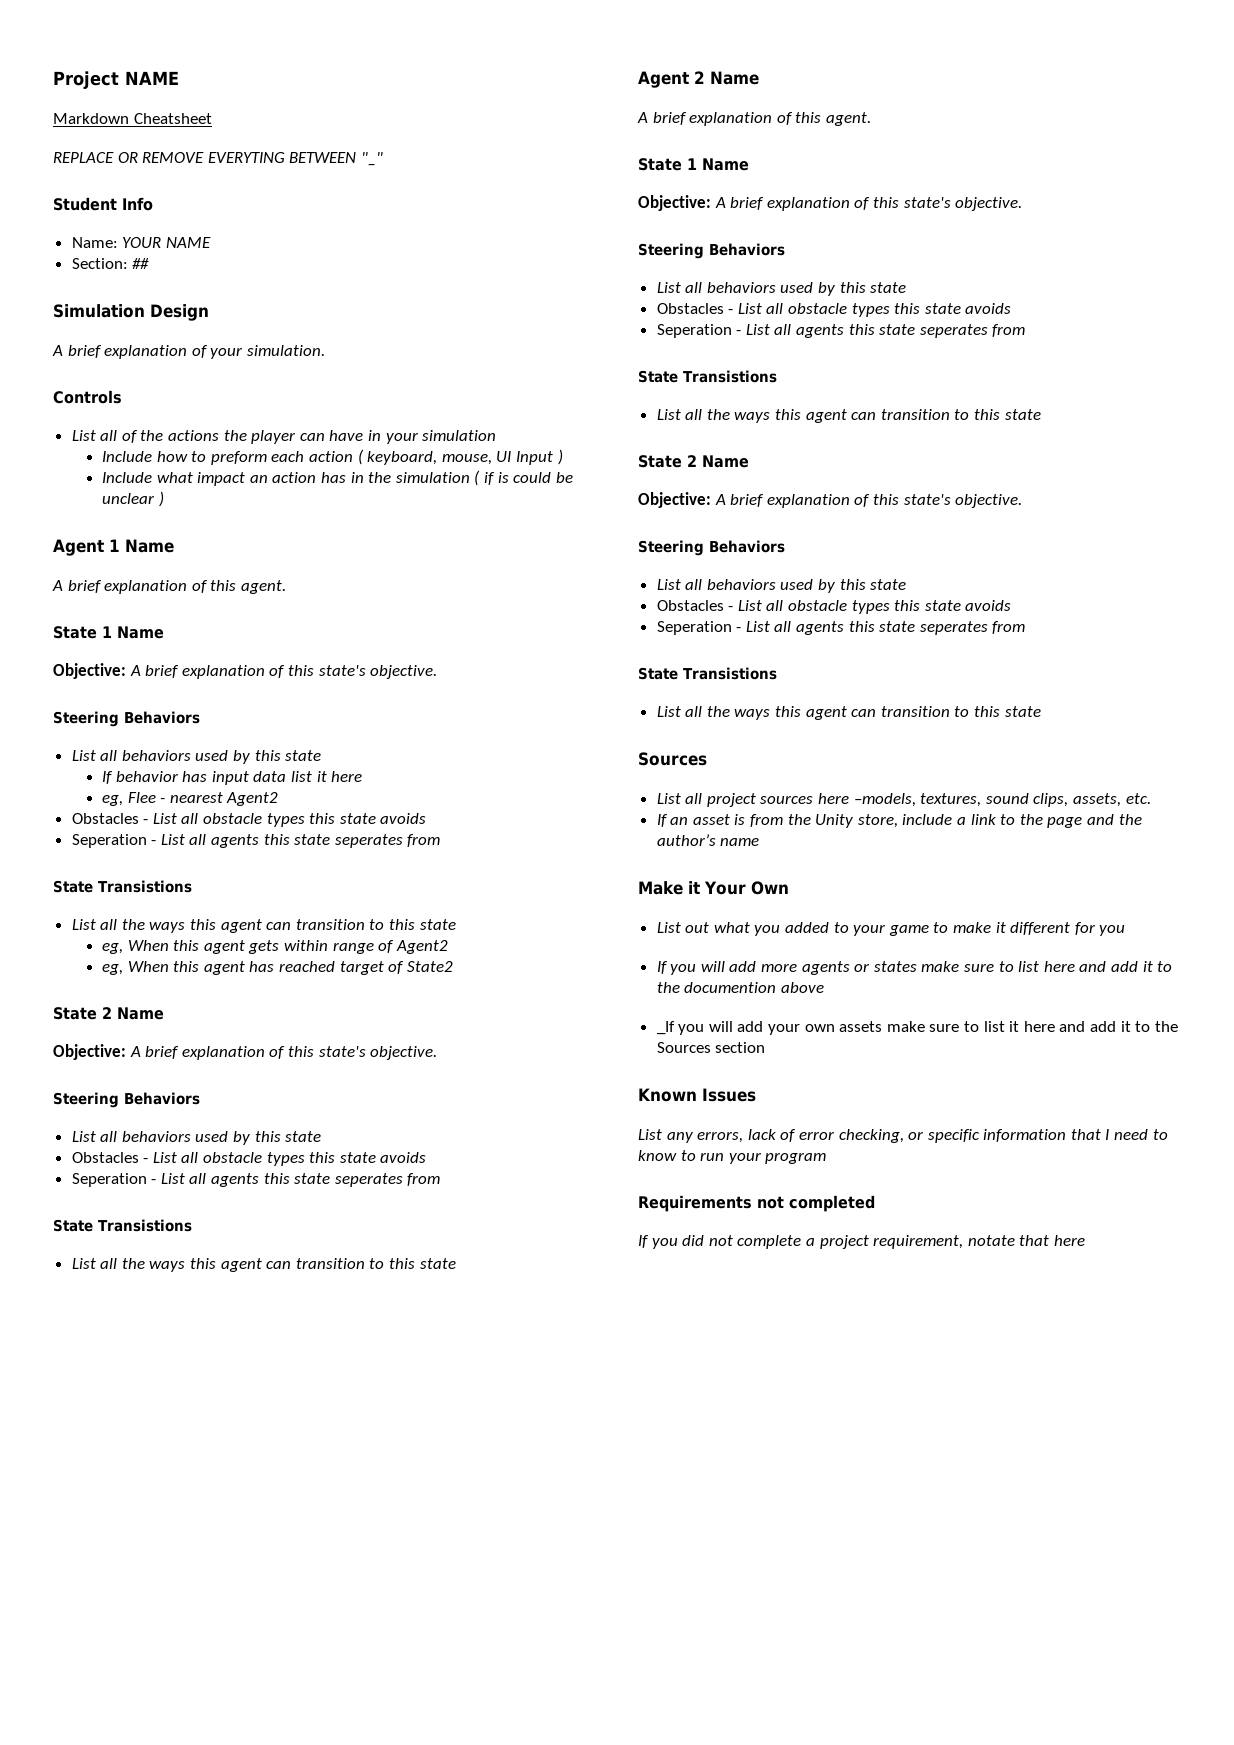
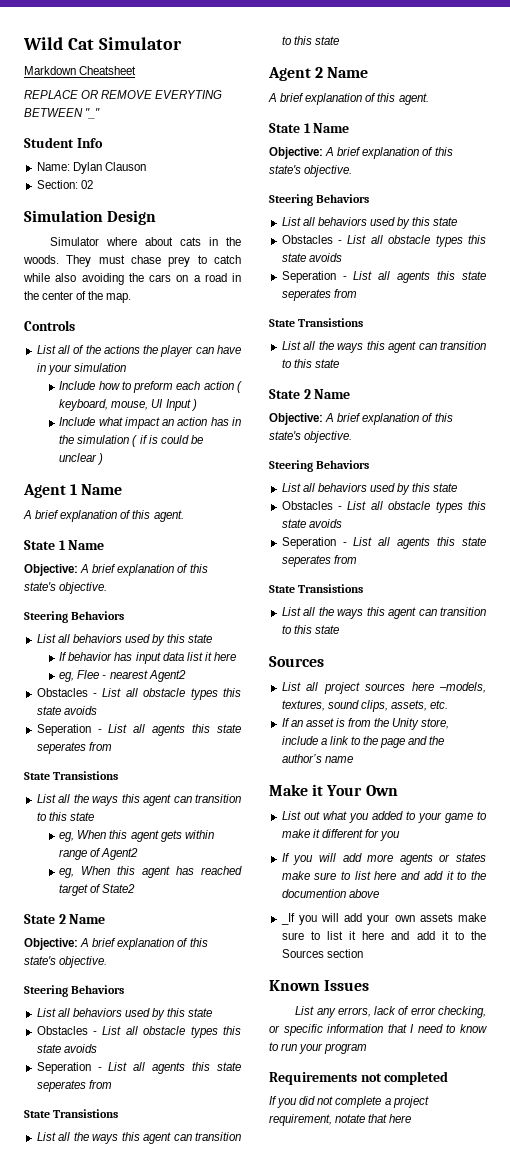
[53,71,179,89] Project NAME -> [23,37,182,50] Wild Cat Simulator
[122,237,211,248] YOUR NAME -> [72,162,146,174] Dylan Clauson
[132,258,150,269] ## -> [80,180,93,189] 02
[52,345,325,359] A brief explanation of your simulation. -> [50,237,241,246] [23,255,242,267] [23,273,241,285] [24,291,132,303] Simulator where about cats in the woods. They must chase prey to catch while also avoiding the cars on a road in the center of the map.

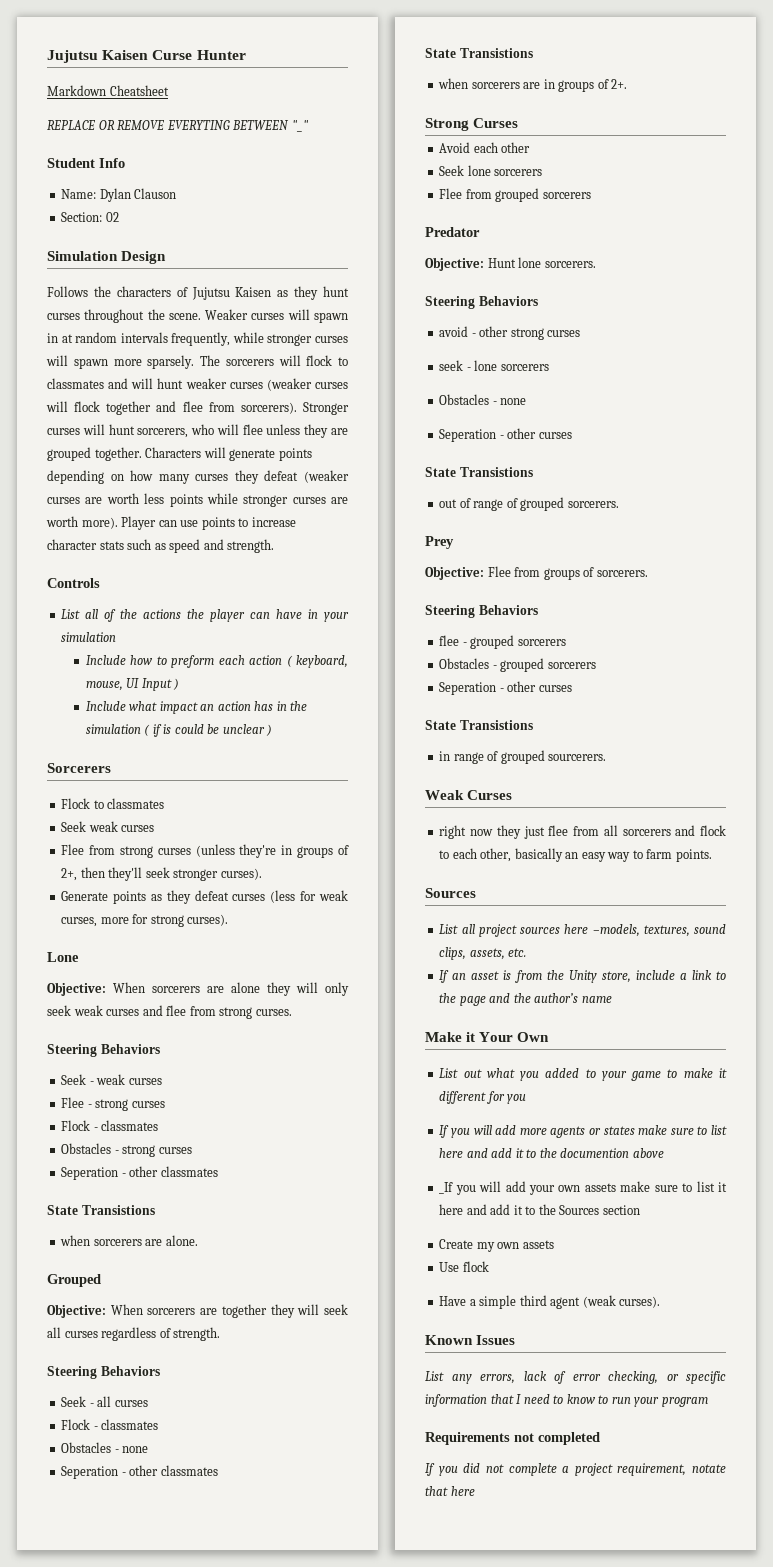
[23,37,182,50] Wild Cat Simulator -> [47,50,246,63] Jujutsu Kaisen Curse Hunter
[50,237,241,246] [23,255,242,267] [23,273,241,285] [24,291,132,303] Simulator where about cats in the woods. They must chase prey to catch while also avoiding the cars on a road in the center of the map. -> [47,286,349,300] [47,309,348,323] [47,332,348,346] [46,355,348,369] [47,378,348,391] [46,401,349,415] [47,424,348,438] [47,447,312,461] [47,470,350,484] [47,493,348,507] [46,516,296,530] [47,539,275,553] Follows the characters of Jujutsu Kaisen as they hunt curses throughout the scene. Weaker curses will spawn in at random intervals frequently, while stronger curses will spawn more sparsely. The sorcerers will flock to classmates and will hunt weaker curses (weaker curses will flock together and flee from sorcerers). Stronger curses will hunt sorcerers, who will flee unless they are grouped together. Characters will generate points depending on how many curses they defeat (weaker curses are worth less points while stronger curses are worth more). Player can use points to increase character stats such as speed and strength.
[23,484,123,498] [23,510,184,522] [24,540,105,550] [24,564,208,576] [24,582,108,594] [24,611,125,623] [36,634,213,646] [59,652,236,664] [59,670,186,682] [36,688,242,700] [36,706,97,715] [36,724,242,736] [36,742,112,754] [24,771,119,780] [36,794,241,806] [36,812,94,821] [59,830,214,842] [59,848,139,860] [59,866,242,878] [59,884,136,896] [24,914,106,924] [24,938,208,950] [24,956,108,968] [24,985,125,997] [36,1008,213,1020] [36,1026,242,1038] [36,1044,97,1053] [36,1062,242,1074] [36,1080,112,1092] [24,1109,119,1118] [36,1132,241,1144] [281,36,339,45] [268,67,369,81] [268,93,429,105] [269,123,350,133] [269,147,453,159] [269,165,353,177] [269,194,370,206] [281,217,458,229] [281,235,486,247] [281,253,342,262] [281,271,486,283] [281,289,357,301] [269,318,364,327] [281,341,486,353] [281,359,339,368] [269,389,351,399] [269,413,453,425] [269,431,353,443] [269,460,370,472] [281,483,458,495] [281,501,486,513] [281,519,342,528] [281,537,486,549] [281,555,357,567] [269,584,364,593] [281,607,486,619] [281,625,339,634] Agent 1 Name // A brief explanation of this agent. // State 1 Name // Objective: A brief explanation of this state's objective. // Steering Behaviors // List all behaviors used by this state // If behavior has input data list it here // eg, Flee - nearest Agent2 // Obstacles - List all obstacle types this state avoids // Seperation - List all agents this state seperates from // State Transistions // List all the ways this agent can transition to this state // eg, When this agent gets within range of Agent2 // eg, When this agent has reached target of State2 // State 2 Name // Objective: A brief explanation of this state's objective. // Steering Behaviors // List all behaviors used by this state // Obstacles - List all obstacle types this state avoids // Seperation - List all agents this state seperates from // State Transistions // List all the ways this agent can transition to this state // Agent 2 Name // A brief explanation of this agent. // State 1 Name // Objective: A brief explanation of this state's objective. // Steering Behaviors // List all behaviors used by this state // Obstacles - List all obstacle types this state avoids // Seperation - List all agents this state seperates from // State Transistions // List all the ways this agent can transition to this state // State 2 Name // Objective: A brief explanation of this state's objective. // Steering Behaviors // List all behaviors used by this state // Obstacles - List all obstacle types this state avoids // Seperation - List all agents this state seperates from // State Transistions // List all the ways this agent can transition to this state -> [47,763,111,773] [61,798,165,809] [61,821,155,832] [61,844,349,858] [61,867,262,881] [61,890,348,904] [61,914,229,927] [47,952,79,962] [47,982,349,996] [47,1005,292,1019] [47,1044,160,1057] [61,1074,162,1085] [61,1097,165,1111] [61,1120,159,1131] [61,1143,192,1157] [61,1166,218,1180] [47,1205,155,1215] [60,1235,198,1246] [47,1274,101,1287] [47,1304,349,1318] [47,1327,221,1341] [47,1366,160,1379] [61,1396,148,1407] [61,1419,159,1430] [61,1442,149,1453] [61,1465,218,1479] [425,48,533,58] [438,78,628,92] [425,118,519,131] [439,142,531,153] [439,165,543,176] [439,188,591,202] [425,227,480,237] [425,257,596,271] [425,296,538,309] [439,326,581,340] [439,360,549,371] [439,394,527,405] [439,428,572,442] [425,467,533,477] [439,497,619,511] [425,536,454,549] [425,566,648,580] [425,605,538,618] [439,635,566,649] [439,658,596,672] [439,681,572,695] [425,720,533,730] [439,750,607,764] [425,790,513,800] [439,825,726,839] [439,848,712,862] Sorcerers // Flock to classmates // Seek weak curses // Flee from strong curses (unless they're in groups of 2+, then they'll seek stronger curses). // Generate points as they defeat curses (less for weak curses, more for strong curses). // Lone // Objective: When sorcerers are alone they will only seek weak curses and flee from strong curses. // Steering Behaviors // Seek - weak curses // Flee - strong curses // Flock - classmates // Obstacles - strong curses // Seperation - other classmates // State Transistions // when sorcerers are alone. // Grouped // Objective: When sorcerers are together they will seek all curses regardless of strength. // Steering Behaviors // Seek - all curses // Flock - classmates // Obstacles - none // Seperation - other classmates // State Transistions // when sorcerers are in groups of 2+. // Strong Curses // Avoid each other // Seek lone sorcerers // Flee from grouped sorcerers // Predator // Objective: Hunt lone sorcerers. // Steering Behaviors // avoid - other strong curses // seek - lone sorcerers // Obstacles - none // Seperation - other curses // State Transistions // out of range of grouped sorcerers. // Prey // Objective: Flee from groups of sorcerers. // Steering Behaviors // flee - grouped sorcerers // Obstacles - grouped sorcerers // Seperation - other curses // State Transistions // in range of grouped sourcerers. // Weak Curses // right now they just flee from all sorcerers and flock to each other, basically an easy way to farm points.
(363, 953) none -> [439,1239,554,1252] [439,1261,489,1272] [439,1295,661,1309] // Create my own assets // Use flock // Have a simple third agent (weak curses).

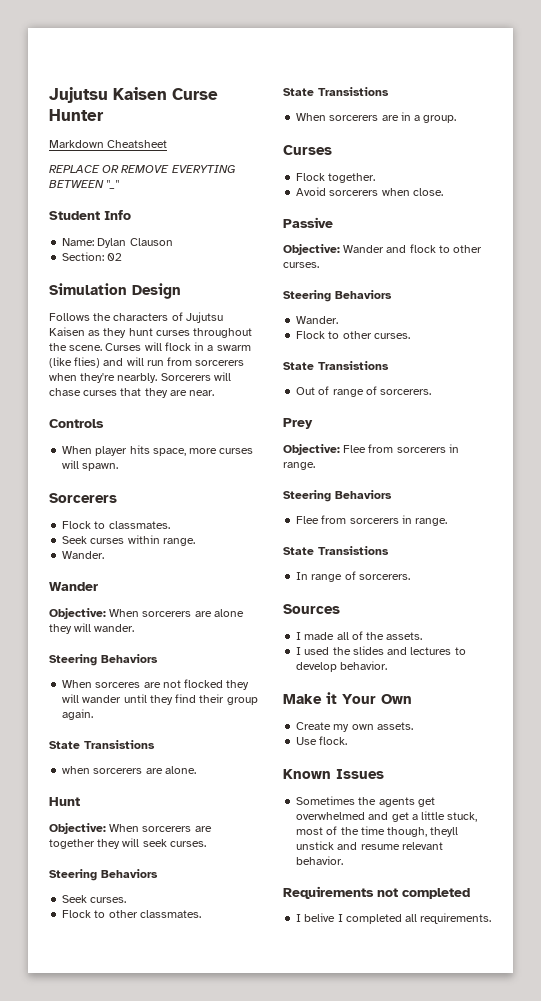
[205,309,348,323] [47,332,348,346] [46,355,348,369] [47,378,348,391] [46,401,349,415] [47,424,348,438] [47,447,312,461] [47,470,350,484] [47,493,348,507] [46,516,296,530] [47,539,275,553] [47,578,100,588] [61,609,349,622] [61,632,117,642] [85,655,348,668] [85,678,180,691] [85,701,308,714] [85,724,273,737] Weaker curses will spawn in at random intervals frequently, while stronger curses will spawn more sparsely. The sorcerers will flock to classmates and will hunt weaker curses (weaker curses will flock together and flee from sorcerers). Stronger curses will hunt sorcerers, who will flee unless they are grouped together. Characters will generate points depending on how many curses they defeat (weaker curses are worth less points while stronger curses are worth more). Player can use points to increase character stats such as speed and strength. // Controls // List all of the actions the player can have in your simulation // Include how to preform each action ( keyboard, mouse, UI Input ) // Include what impact an action has in the simulation ( if is could be unclear ) -> [105,342,251,351] [49,357,245,368] [49,372,231,383] [49,388,215,398] [49,419,104,428] [62,445,254,456] [62,460,119,471] Curses will flock in a swarm (like flies) and will run from sorcerers when they're nearbly. Sorcerers will chase curses that they are near. // Controls // When player hits space, more curses will spawn.
[107,798,165,809] [61,821,155,832] [61,844,349,858] [61,867,262,881] [61,890,348,904] [61,914,229,927] [47,952,79,962] classmates // Seek weak curses // Flee from strong curses (unless they're in groups of 2+, then they'll seek stronger curses). // Generate points as they defeat curses (less for weak curses, more for strong curses). // Lone -> [108,521,170,529] [62,535,195,546] [62,551,105,559] [49,582,98,591] classmates. // Seek curses within range. // Wander. // Wander
[325,982,349,996] [47,1005,292,1019] [47,1044,160,1057] [61,1074,162,1085] [61,1097,165,1111] [61,1120,159,1131] [61,1143,192,1157] [61,1166,218,1180] only seek weak curses and flee from strong curses. // Steering Behaviors // Seek - weak curses // Flee - strong curses // Flock - classmates // Obstacles - strong curses // Seperation - other classmates -> [94,624,135,632] [49,654,158,666] [62,679,250,690] [62,694,258,705] [62,709,94,720] wander. // Steering Behaviors // When sorceres are not flocked they will wander until they find their group again.
[47,1274,101,1287] Grouped -> [49,797,80,806] Hunt
[47,1327,221,1341] [47,1366,160,1379] [61,1396,148,1407] [61,1419,159,1430] [61,1442,149,1453] [61,1465,218,1479] [425,48,533,58] [438,78,469,89] all curses regardless of strength. // Steering Behaviors // Seek - all curses // Flock - classmates // Obstacles - none // Seperation - other classmates // State Transistions // when -> [169,841,206,847] [49,869,158,881] [62,895,127,903] [62,910,201,918] [283,87,389,96] [296,113,327,121] curses. // Steering Behaviors // Seek curses. // Flock to other classmates. // State Transistions // When
[558,79,628,92] [425,118,519,131] groups of 2+. // Strong Curses -> [414,115,457,123] [283,145,332,155] [296,173,376,183] a group. // Curses // Flock together.
[473,142,531,153] [439,165,543,176] [439,188,591,202] [425,227,480,237] [425,257,596,271] [425,296,538,309] [439,326,581,340] [439,360,549,371] [439,394,527,405] [439,428,572,442] [425,467,533,477] [439,499,458,508] each other // Seek lone sorcerers // Flee from grouped sorcerers // Predator // Objective: Hunt lone sorcerers. // Steering Behaviors // avoid - other strong curses // seek - lone sorcerers // Obstacles - none // Seperation - other curses // State Transistions // out -> [329,188,443,196] [283,217,333,228] [283,244,483,255] [283,262,319,268] [283,290,392,302] [296,316,339,324] [296,331,410,339] [283,361,389,370] [296,387,316,395] sorcerers when close. // Passive // Objective: Wander and flock to other curses. // Steering Behaviors // Wander. // Flock to other curses. // State Transistions // Out
[520,497,565,511] grouped -> (377, 390) none
[543,567,648,580] [425,605,538,618] [439,635,566,649] [439,658,596,672] [439,681,572,695] [425,720,533,730] [439,750,607,764] [425,790,513,800] [439,825,726,839] [439,848,712,862] [425,888,476,898] [439,924,726,937] [439,947,527,960] [439,970,726,983] [439,993,612,1006] [425,1032,550,1042] [439,1068,727,1081] [439,1091,527,1104] [439,1125,727,1138] [439,1148,664,1158] [439,1181,727,1195] [439,1204,640,1215] groups of sorcerers. // Steering Behaviors // flee - grouped sorcerers // Obstacles - grouped sorcerers // Seperation - other curses // State Transistions // in range of grouped sourcerers. // Weak Curses // right now they just flee from all sorcerers and flock to each other, basically an easy way to farm points. // Sources // List all project sources here –models, textures, sound clips, assets, etc. // If an asset is from the Unity store, include a link to the page and the author’s name // Make it Your Own // List out what you added to your game to make it different for you // If you will add more agents or states make sure to list here and add it to the documention above // _If you will add your own assets make sure to list it here and add it to the Sources section -> [396,444,459,453] [283,462,315,470] [283,490,392,502] [296,515,448,526] [283,546,389,555] [296,571,410,582] [283,604,340,614] [296,631,423,640] [296,646,466,655] [296,661,388,672] [283,692,412,704] sorcerers in range. // Steering Behaviors // Flee from sorcerers in range. // State Transistions // In range of sorcerers. // Sources // I made all of the assets. // I used the slides and lectures to develop behavior. // Make it Your Own
[522,1240,554,1249] assets -> [376,722,413,730] assets.
[462,1261,489,1272] [439,1295,661,1309] [425,1335,516,1345] [425,1371,726,1384] [425,1394,708,1407] [425,1432,600,1445] [425,1463,726,1476] [425,1486,475,1496] flock // Have a simple third agent (weak curses). // Known Issues // List any errors, lack of error checking, or specific information that I need to know to run your program // Requirements not completed // If you did not complete a project requirement, notate that here -> [319,736,348,745] [283,769,384,779] [296,796,435,807] [296,811,478,822] [296,826,459,837] [296,841,443,850] [296,856,344,865] [283,886,470,899] [296,913,492,924] flock. // Known Issues // Sometimes the agents get overwhelmed and get a little stuck, most of the time though, theyll unstick and resume relevant behavior. // Requirements not completed // I belive I completed all requirements.

